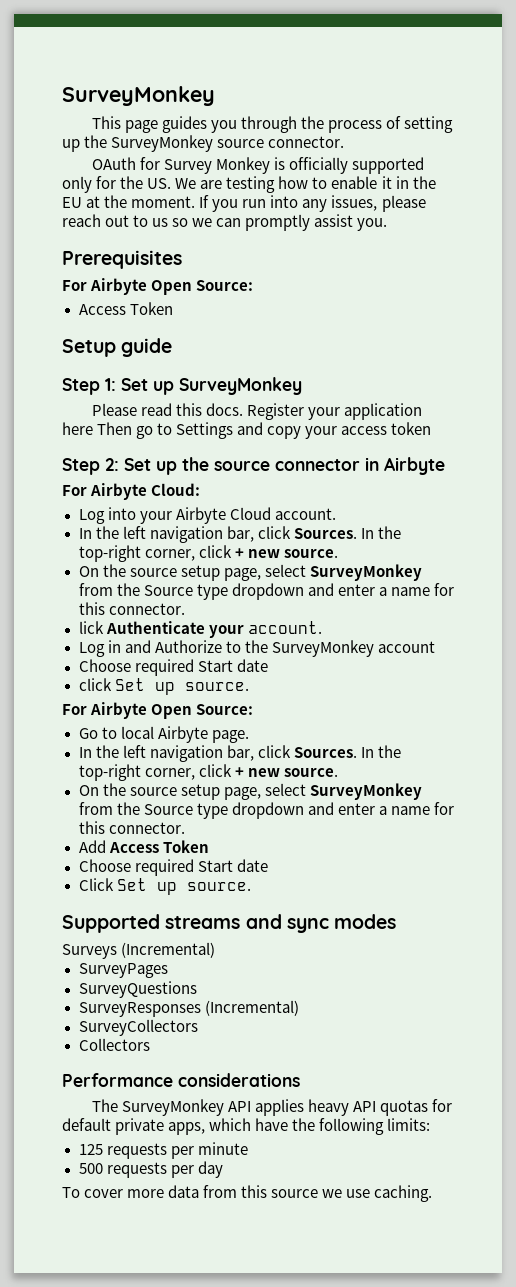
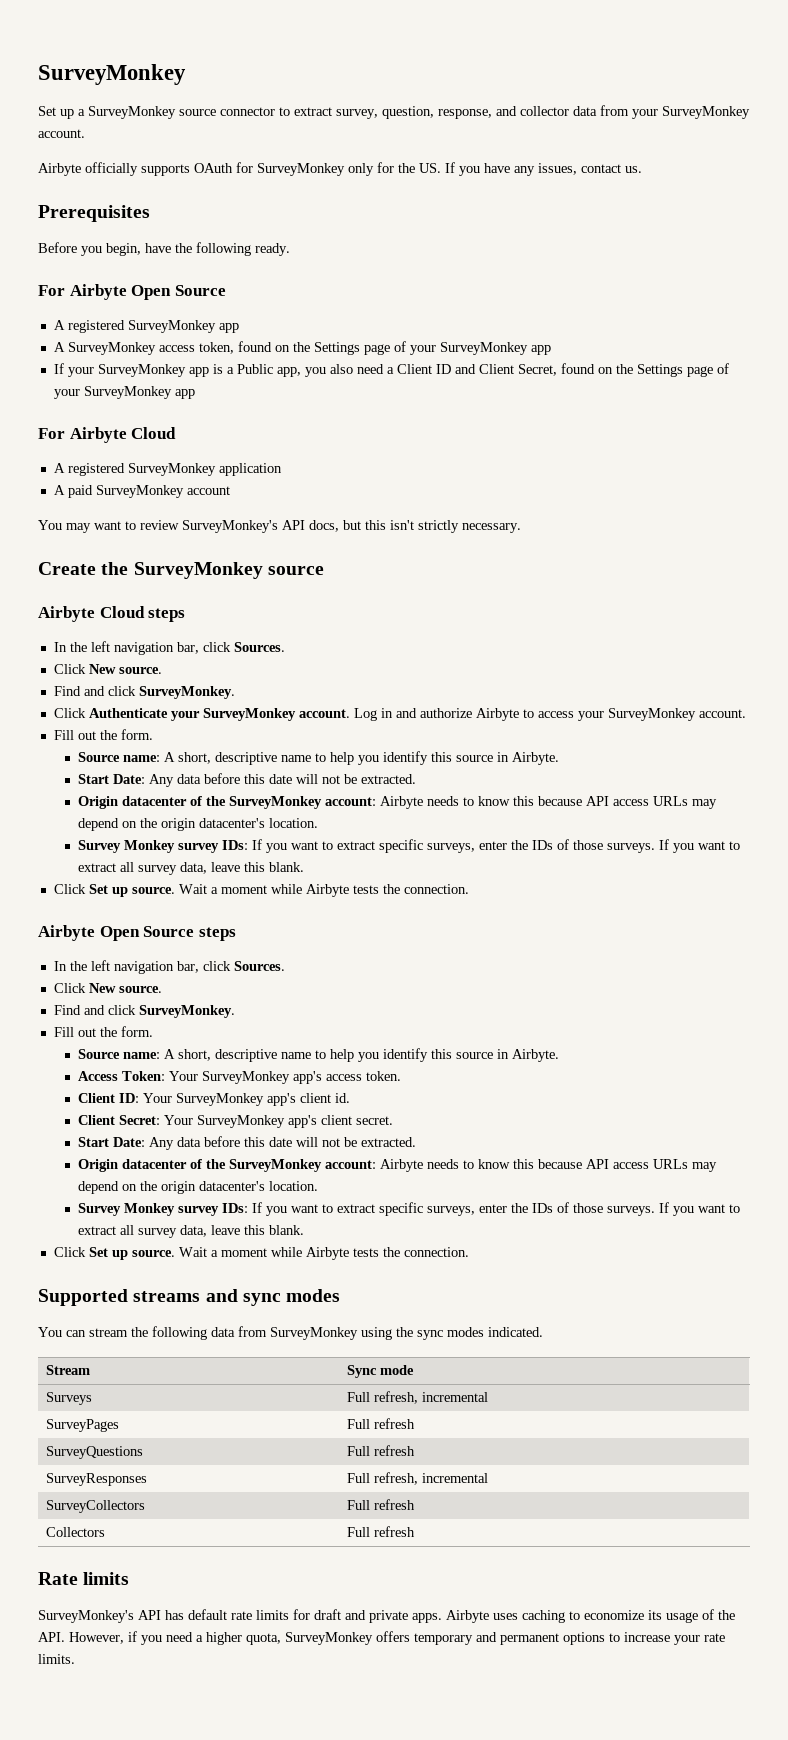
[62,86,215,106] [91,116,454,133] [62,135,345,152] [91,157,424,174] [62,176,436,193] [62,195,426,212] [62,214,388,231] [62,250,182,269] [62,278,254,295] [78,302,173,315] [62,338,173,357] [62,377,302,395] [91,403,422,420] [62,422,432,439] [62,457,445,475] [62,483,201,500] [78,507,336,524] [78,526,401,543] [78,545,338,562] [78,564,422,581] [78,583,454,600] [78,602,185,615] [78,621,104,634] SurveyMonkey // This page guides you through the process of setting up the SurveyMonkey source connector. // OAuth for Survey Monkey is officially supported only for the US. We are testing how to enable it in the EU at the moment. If you run into any issues, please reach out to us so we can promptly assist you. // Prerequisites // For Airbyte Open Source: // Access Token // Setup guide // Step 1: Set up SurveyMonkey // Please read this docs. Register your application here Then go to Settings and copy your access token // Step 2: Set up the source connector in Airbyte // For Airbyte Cloud: // Log into your Airbyte Cloud account. // In the left navigation bar, click Sources. In the top-right corner, click + new source. // On the source setup page, select SurveyMonkey from the Source type dropdown and enter a name for this connector. // lick -> [38,64,186,85] [38,105,750,119] [38,129,85,138] [38,162,642,176] [38,205,150,222] [38,242,290,256] [38,284,226,300] [53,320,239,333] [53,341,551,355] [53,363,729,377] [53,386,195,399] [38,427,177,443] [53,463,282,476] [53,485,230,498] [38,520,521,533] [38,562,324,579] [38,606,186,622] [53,641,285,655] [53,664,162,674] [53,686,235,699] [53,708,86,718] SurveyMonkey // Set up a SurveyMonkey source connector to extract survey, question, response, and collector data from your SurveyMonkey account. // Airbyte officially supports OAuth for SurveyMonkey only for the US. If you have any issues, contact us. // Prerequisites // Before you begin, have the following ready. // For Airbyte Open Source // A registered SurveyMonkey app // A SurveyMonkey access token, found on the Settings page of your SurveyMonkey app // If your SurveyMonkey app is a Public app, you also need a Client ID and Client Secret, found on the Settings page of your SurveyMonkey app // For Airbyte Cloud // A registered SurveyMonkey application // A paid SurveyMonkey account // You may want to review SurveyMonkey's API docs, but this isn't strictly necessary. // Create the SurveyMonkey source // Airbyte Cloud steps // In the left navigation bar, click Sources. // Click New source. // Find and click SurveyMonkey. // Click
[247,621,322,634] account. // -> [202,708,350,721] SurveyMonkey account.
[154,640,435,657] [78,659,268,676] [78,678,249,695] [62,702,254,719] [78,726,249,743] [78,745,401,762] [78,764,338,781] [78,783,422,800] [78,802,454,819] [78,821,185,834] [78,840,209,853] [78,859,268,876] [78,878,251,895] Authorize to the SurveyMonkey account // Choose required Start date // click Set up source. // For Airbyte Open Source: // Go to local Airbyte page. // In the left navigation bar, click Sources. In the top-right corner, click + new source. // On the source setup page, select SurveyMonkey from the Source type dropdown and enter a name for this connector. // Add Access Token // Choose required Start date // Click Set up source. -> [419,708,746,721] [53,729,153,740] [78,751,560,765] [78,773,417,787] [78,796,718,809] [78,818,319,831] [78,839,741,853] [78,862,305,875] [53,884,469,897] [38,925,236,941] [53,960,285,974] [53,983,162,993] [53,1005,235,1018] [53,1026,153,1037] [78,1048,560,1062] [78,1071,402,1084] [78,1093,351,1106] [78,1115,394,1128] [78,1136,417,1150] [78,1159,718,1172] [78,1181,319,1194] [78,1202,741,1216] [78,1225,305,1238] [53,1247,469,1260] authorize Airbyte to access your SurveyMonkey account. // Fill out the form. // Source name: A short, descriptive name to help you identify this source in Airbyte. // Start Date: Any data before this date will not be extracted. // Origin datacenter of the SurveyMonkey account: Airbyte needs to know this because API access URLs may depend on the origin datacenter's location. // Survey Monkey survey IDs: If you want to extract specific surveys, enter the IDs of those surveys. If you want to extract all survey data, leave this blank. // Click Set up source. Wait a moment while Airbyte tests the connection. // Airbyte Open Source steps // In the left navigation bar, click Sources. // Click New source. // Find and click SurveyMonkey. // Fill out the form. // Source name: A short, descriptive name to help you identify this source in Airbyte. // Access Token: Your SurveyMonkey app's access token. // Client ID: Your SurveyMonkey app's client id. // Client Secret: Your SurveyMonkey app's client secret. // Start Date: Any data before this date will not be extracted. // Origin datacenter of the SurveyMonkey account: Airbyte needs to know this because API access URLs may depend on the origin datacenter's location. // Survey Monkey survey IDs: If you want to extract specific surveys, enter the IDs of those surveys. If you want to extract all survey data, leave this blank. // Click Set up source. Wait a moment while Airbyte tests the connection.
[62,942,216,959] [78,963,168,978] [78,981,197,998] [78,1000,299,1017] [78,1019,198,1036] [78,1038,150,1051] [62,1073,300,1087] [91,1099,453,1116] [62,1118,431,1135] [78,1142,248,1159] [78,1161,223,1178] [62,1185,433,1202] Surveys (Incremental) // SurveyPages // SurveyQuestions // SurveyResponses (Incremental) // SurveyCollectors // Collectors // Performance considerations // The SurveyMonkey API applies heavy API quotas for default private apps, which have the following limits: // 125 requests per minute // 500 requests per day // To cover more data from this source we use caching. -> [38,1326,543,1340] [45,1365,90,1375] [346,1365,414,1378] [45,1392,92,1405] [346,1391,488,1404] [45,1419,119,1432] [346,1418,415,1429] [45,1446,143,1459] [346,1445,415,1456] [45,1473,147,1486] [346,1472,488,1485] [45,1500,145,1513] [346,1499,415,1510] [45,1527,105,1537] [346,1526,415,1537] [38,1572,130,1585] [38,1609,735,1623] [38,1631,725,1645] [38,1654,75,1664] You can stream the following data from SurveyMonkey using the sync modes indicated. // Stream | Sync mode // Surveys | Full refresh, incremental // SurveyPages | Full refresh // SurveyQuestions | Full refresh // SurveyResponses | Full refresh, incremental // SurveyCollectors | Full refresh // Collectors | Full refresh // Rate limits // SurveyMonkey's API has default rate limits for draft and private apps. Airbyte uses caching to economize its usage of the API. However, if you need a higher quota, SurveyMonkey offers temporary and permanent options to increase your rate limits.

